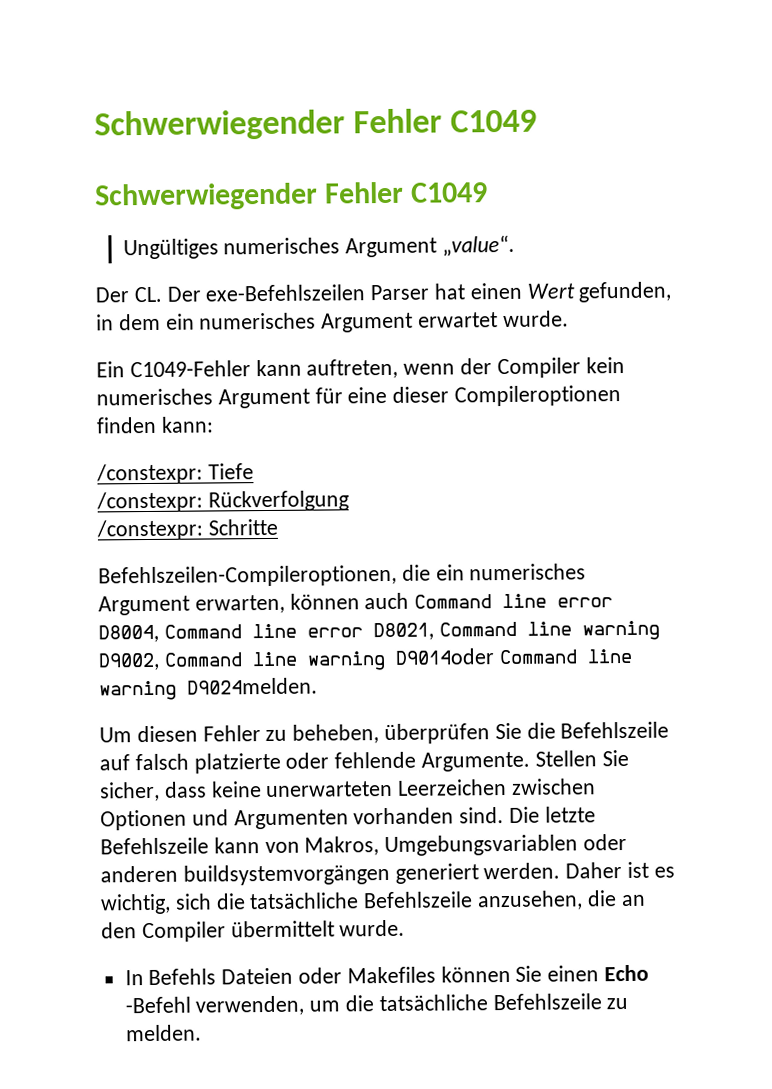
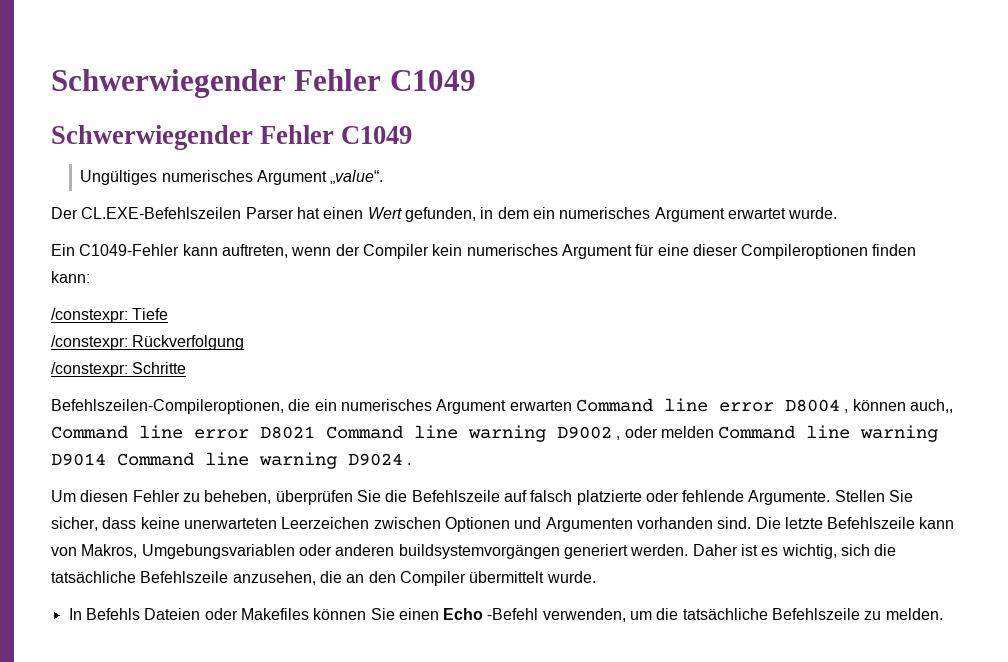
[133,284,366,303] CL. Der exe-Befehlszeilen -> [81,207,242,219] CL.EXE-Befehlszeilen
[194,592,614,614] [98,620,660,643] [98,648,633,671] [99,677,318,701] erwarten, können auch Command line error D8004, Command line error D8021, Command line warning D9002, Command line warning D9014oder Command line warning D9024melden. -> [509,398,953,413] [51,425,939,442] [51,452,412,469] erwarten Command line error D8004 , können auch,, Command line error D8021 Command line warning D9002 , oder melden Command line warning D9014 Command line warning D9024 .

